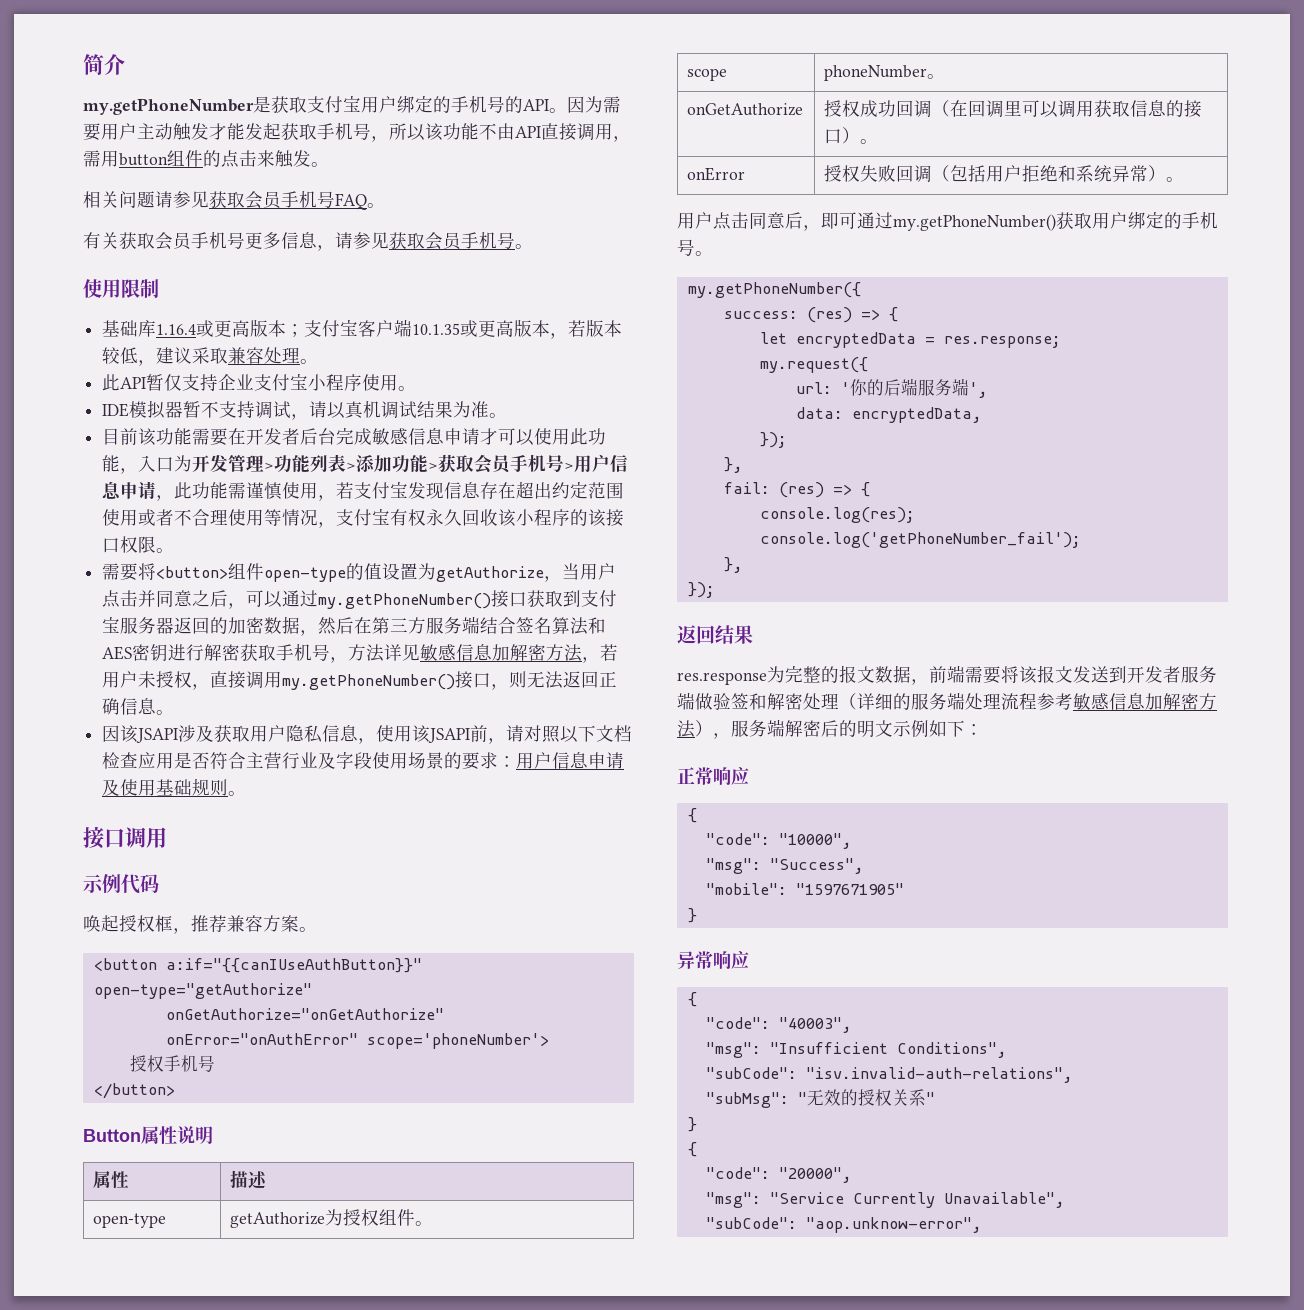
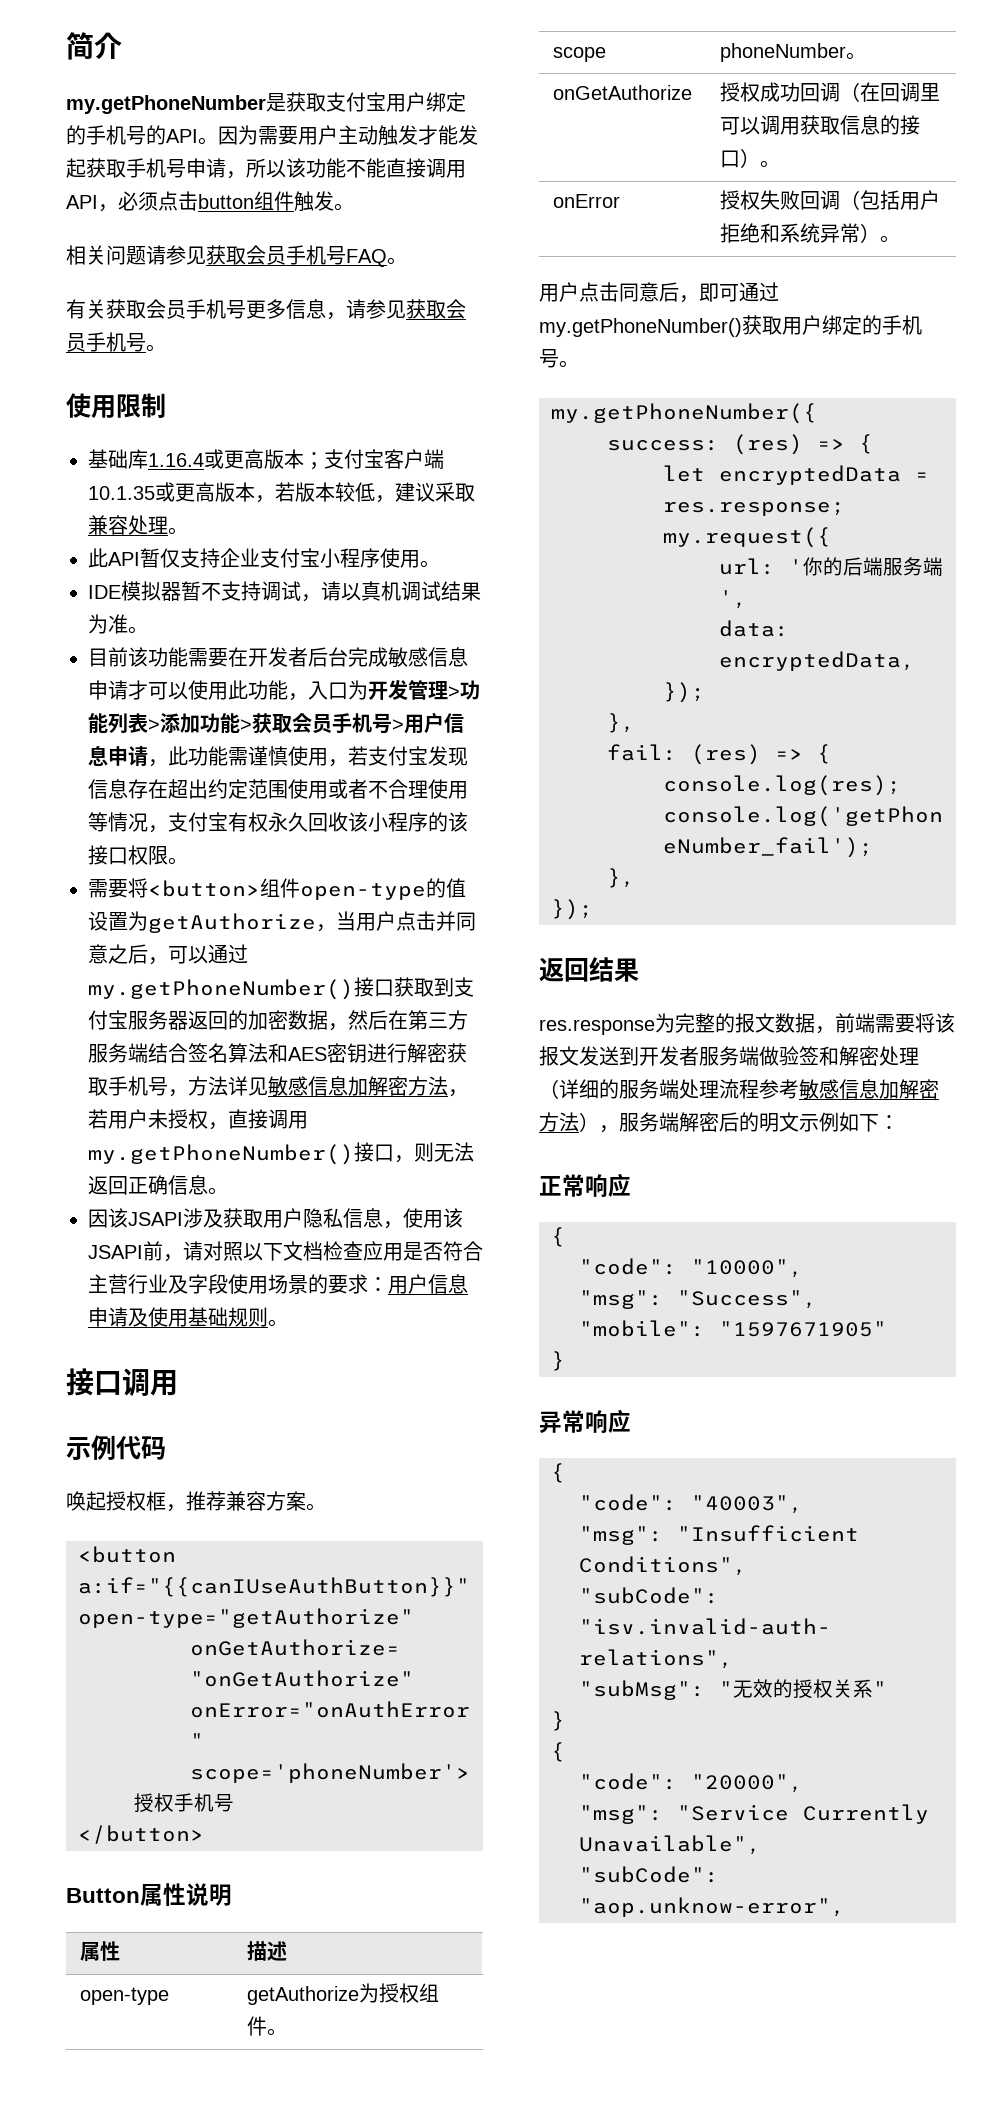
(371, 131) none -> [186,158,226,178] 申请
[497,123,631,142] [83,150,275,168] 由API直接调用，需用button组件的点击来 -> [366,158,466,178] [66,191,294,212] 能直接调用API，必须点击button组件

